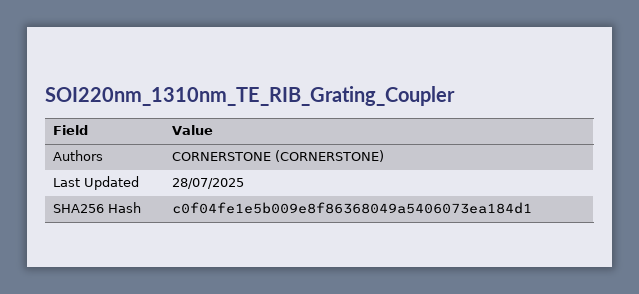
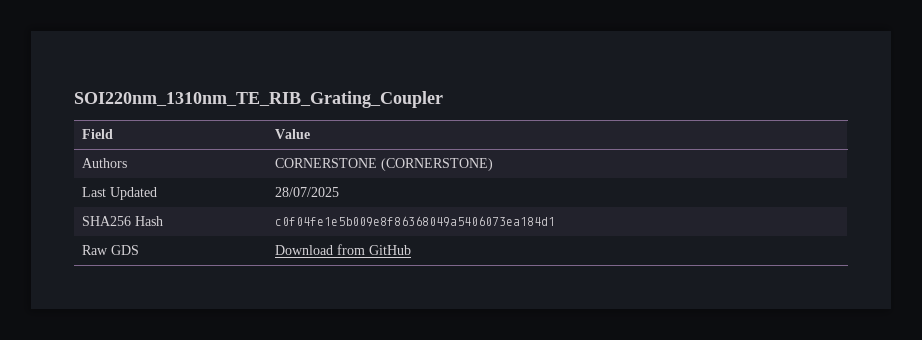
(533, 208) none -> [82,245,140,255] [275,244,412,255] // Raw GDS | Download from GitHub

